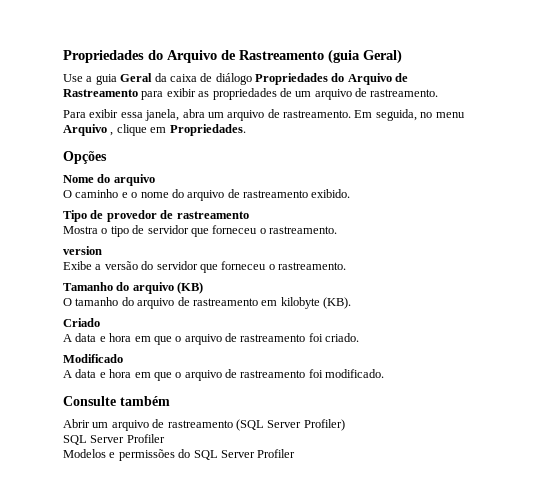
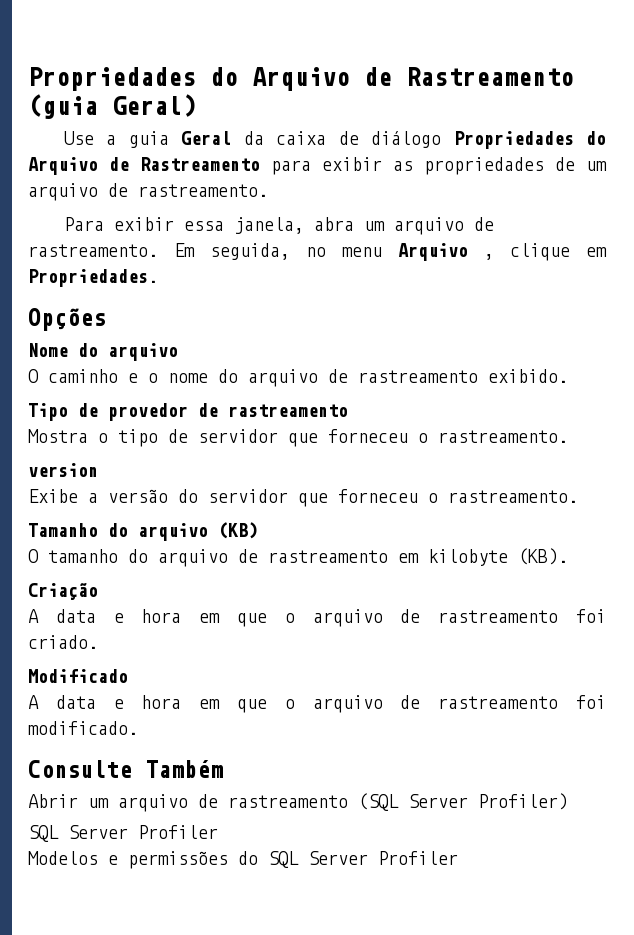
[63,318,100,327] Criado -> [28,583,98,600] Criação
[120,396,170,406] também -> [145,760,223,778] Também

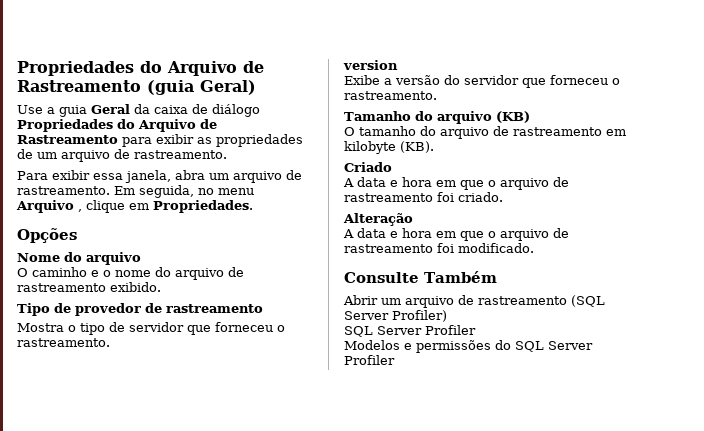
[28,583,98,600] Criação -> [344,162,392,172] Criado
[28,669,128,683] Modificado -> [343,213,413,226] Alteração

